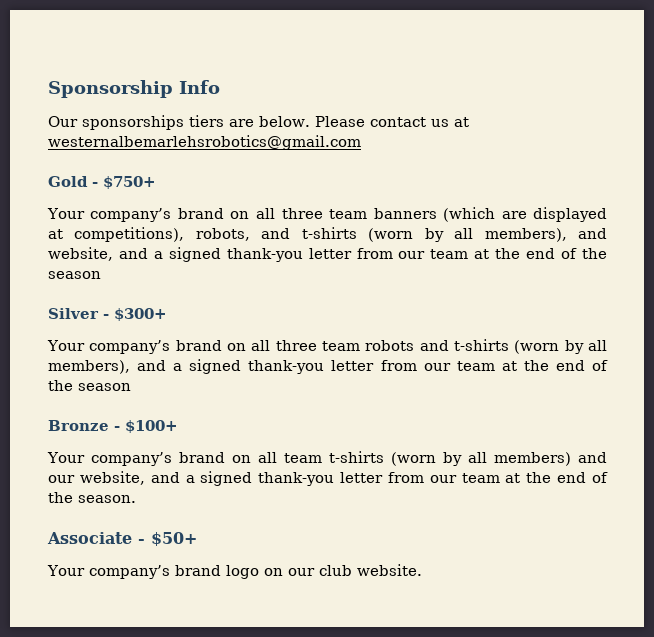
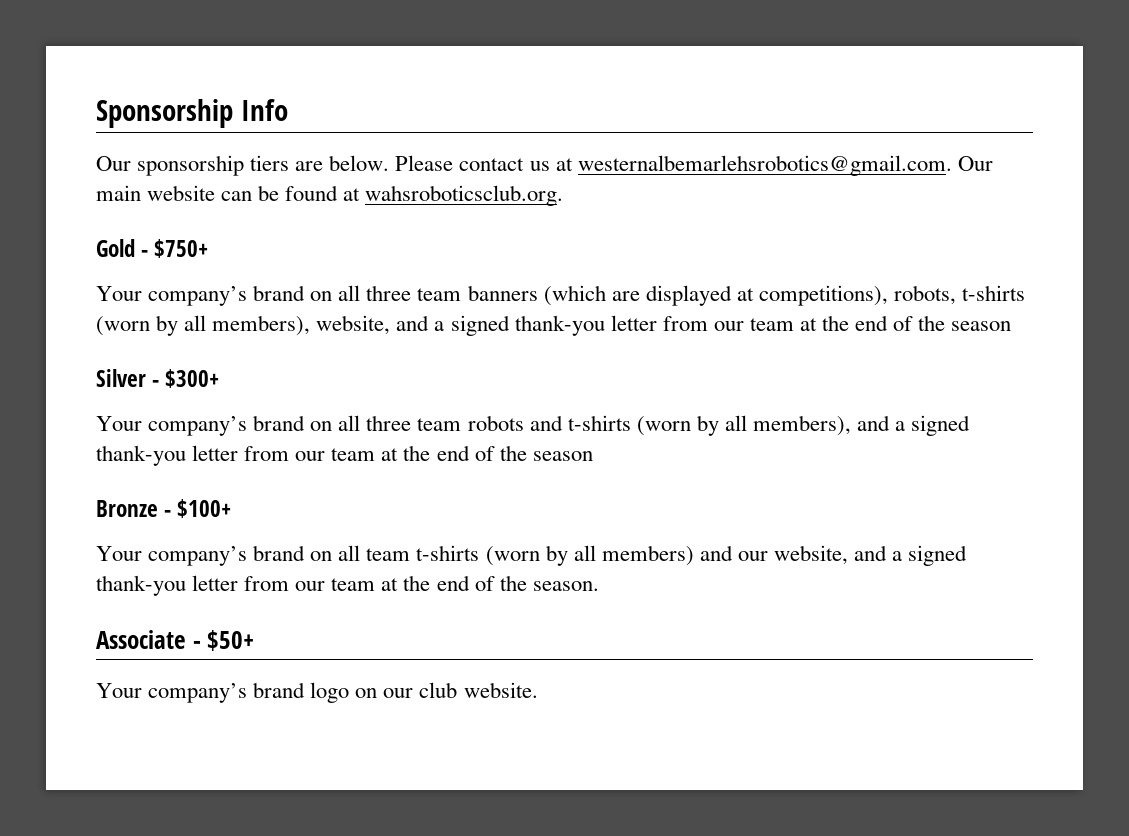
[82,115,184,130] sponsorships -> [137,155,245,176] sponsorship
[48,135,361,150] westernalbemarlehsrobotics@gmail.com -> [577,155,993,176] [96,185,564,206] westernalbemarlehsrobotics@gmail.com. Our main website can be found at wahsroboticsclub.org.
[261,227,608,242] and t-shirts (worn by all members), and -> [962,285,1026,301] [96,315,311,336] t-shirts (worn by all members),

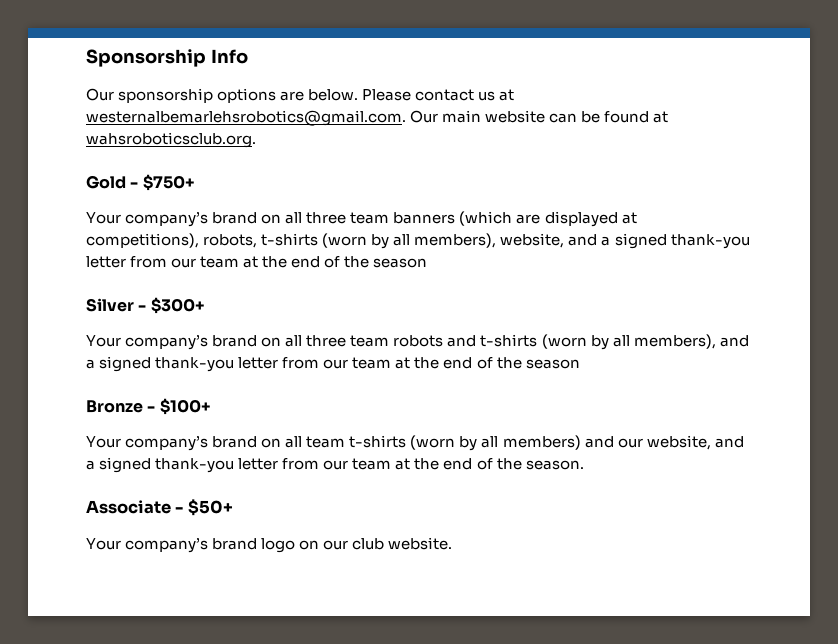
[250,155,290,171] tiers -> [217,88,277,103] options

